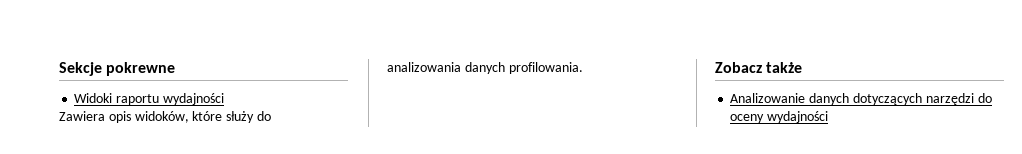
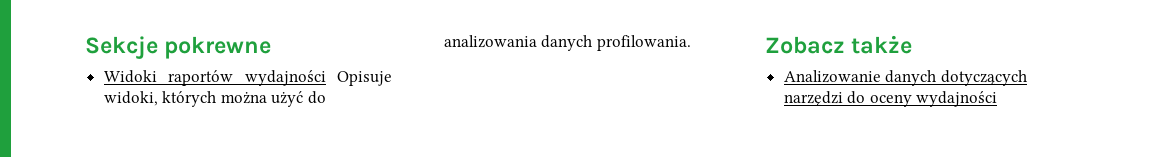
[116,93,224,105] [59,111,255,123] raportu wydajności // Zawiera opis widoków, które służy -> [168,70,392,86] [103,91,304,107] raportów wydajności Opisuje widoki, których można użyć

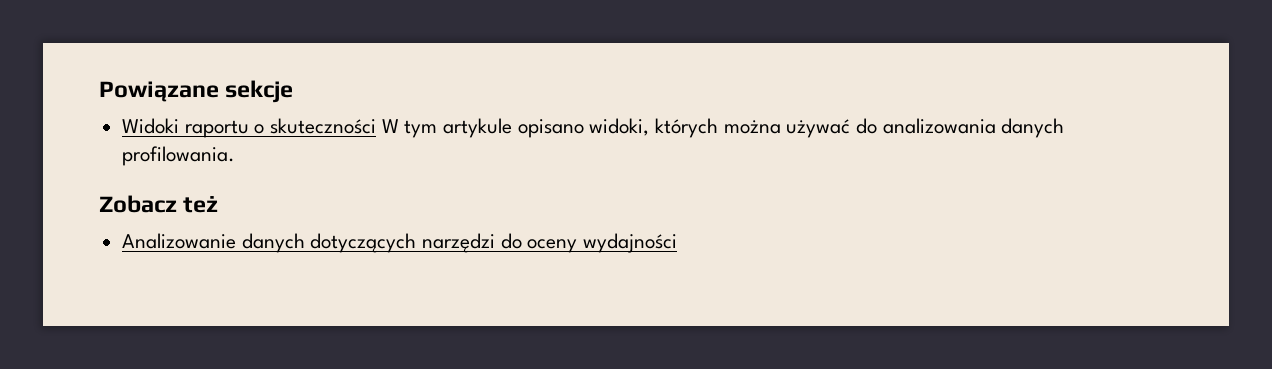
[85,36,272,59] Sekcje pokrewne -> [99,80,294,103] Powiązane sekcje
[168,70,392,86] raportów wydajności Opisuje -> [184,118,584,138] raportu o skuteczności W tym artykule opisano
[271,91,304,107] użyć -> [786,119,851,138] używać
[851,35,913,54] także -> [183,196,219,213] też

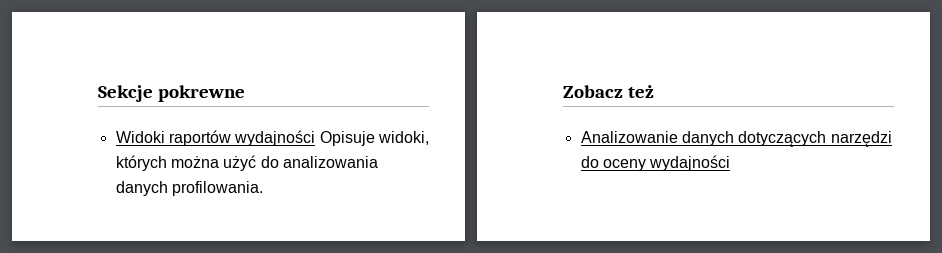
[99,80,294,103] Powiązane sekcje -> [98,85,246,102] Sekcje pokrewne
[184,118,584,138] raportu o skuteczności W tym artykule opisano -> [168,130,375,146] raportów wydajności Opisuje
[786,119,851,138] używać -> [223,155,257,171] użyć

